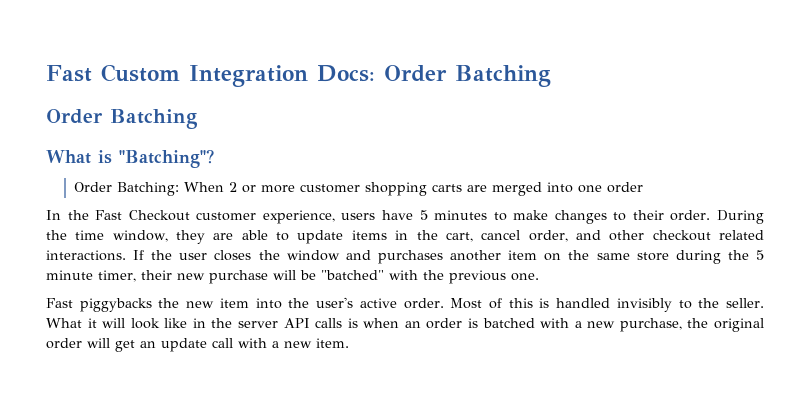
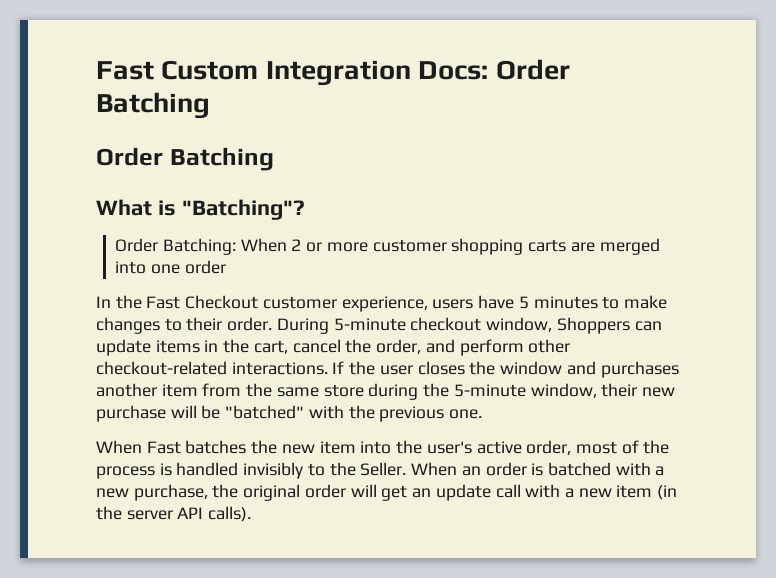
[46,230,290,244] the time window, they are able to -> [333,317,662,334] 5-minute checkout window, Shoppers can
(521, 235) none -> [345,339,372,353] the
[609,230,764,241] other checkout related -> [459,339,571,356] [96,361,227,375] perform other checkout-related
[544,253,562,261] on -> [202,383,242,397] from
[756,250,765,260] [46,270,136,282] 5 minute timer, -> [453,383,597,398] 5-minute window,
[46,298,152,312] Fast piggybacks -> [96,440,247,454] When Fast batches
[403,298,533,309] order. Most of this -> [526,440,670,455] [96,466,155,479] order, most of the process
[725,298,764,308] [46,318,400,329] seller. What it will look like in the server API calls is when -> [360,462,458,476] Seller. When
[316,338,349,348] item. -> [616,485,678,500] [96,506,252,522] item (in the server API calls).

